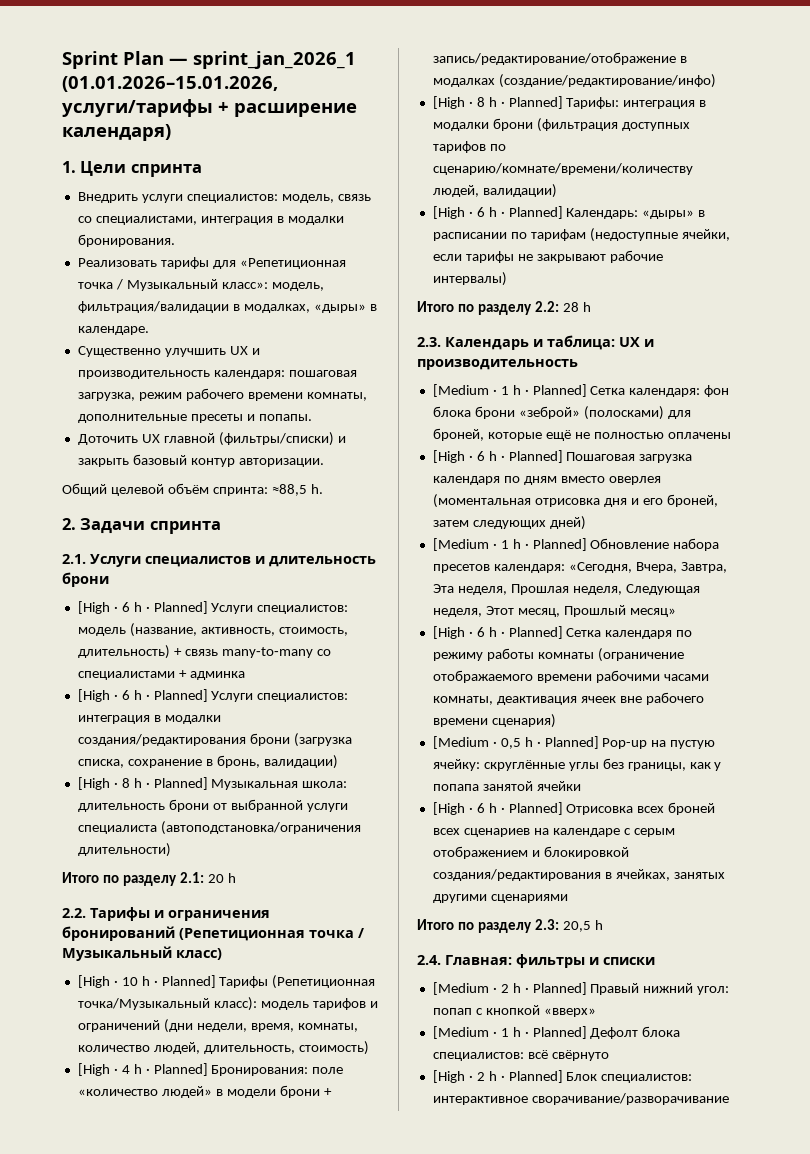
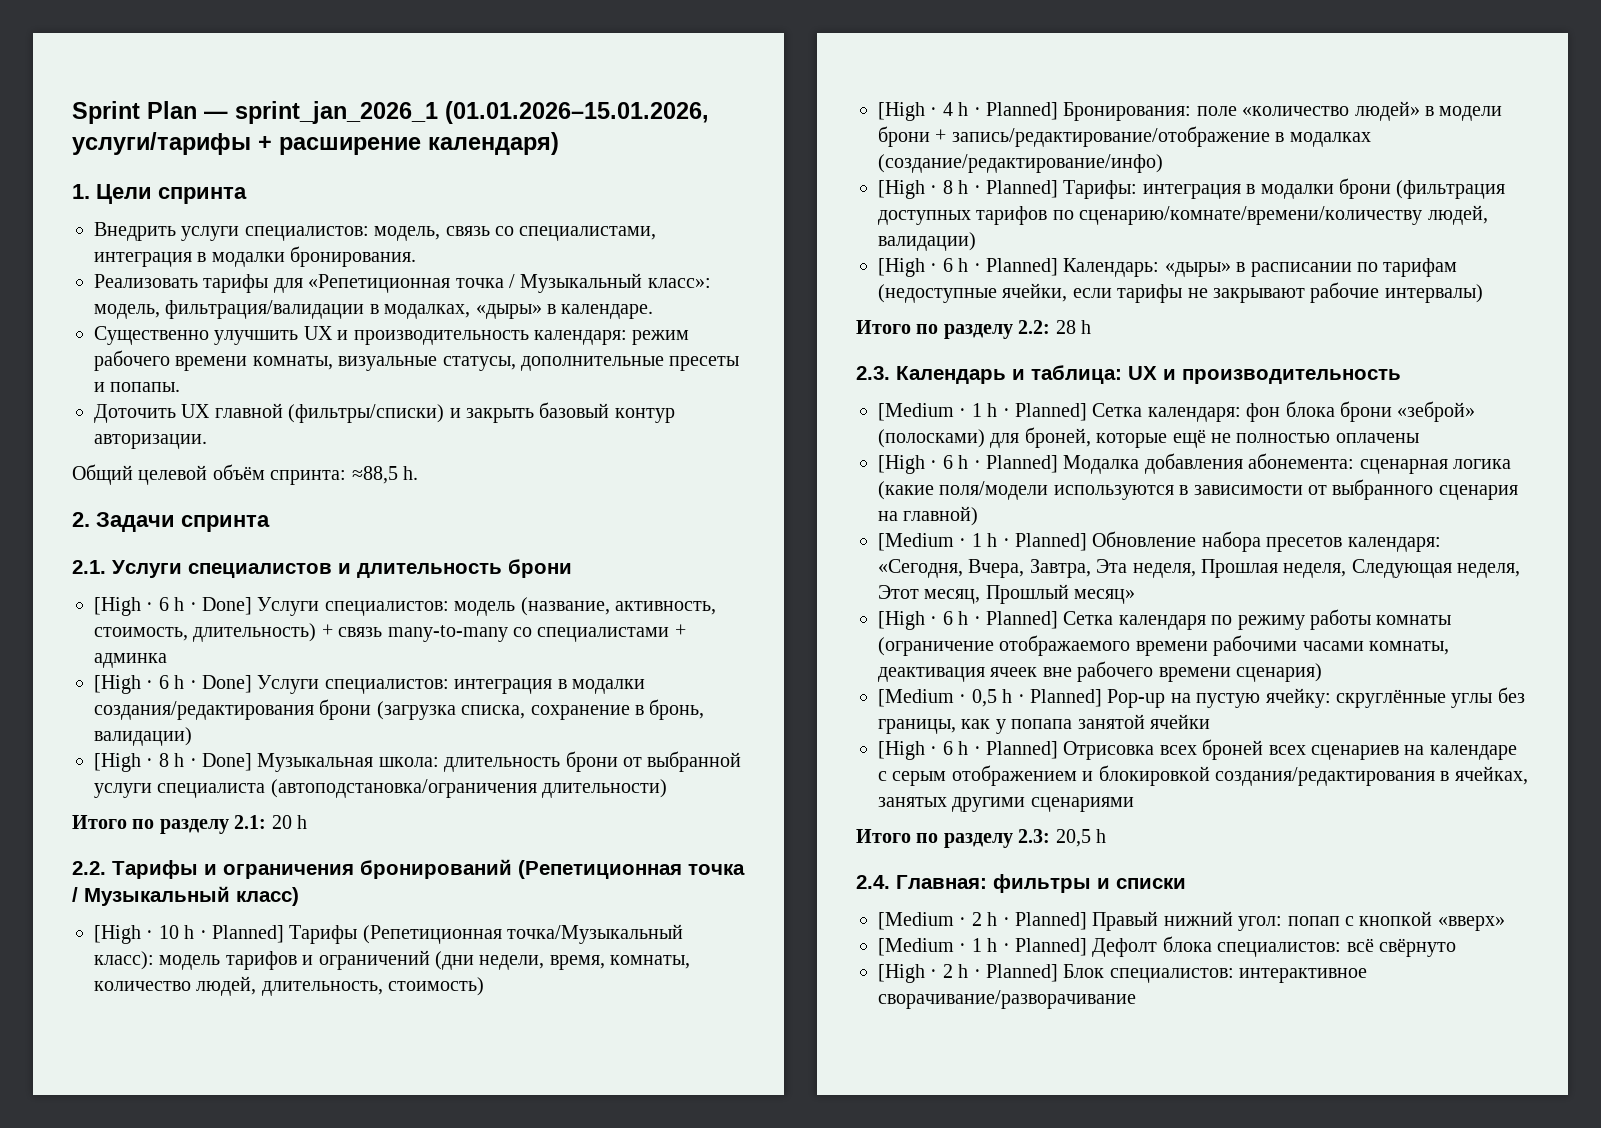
[288,370,357,377] [77,392,135,401] пошаговая загрузка, -> (627, 337) none
(367, 396) none -> [338,356,516,371] визуальные статусы,
[153,601,208,614] Planned] -> [202,597,253,615] Done]
[153,689,208,702] Planned] -> [202,675,253,693] Done]
[153,777,208,790] Planned] -> [202,753,253,771] Done]
[566,452,693,463] [432,476,661,485] [432,494,718,508] [432,516,586,530] Пошаговая загрузка календаря по дням вместо оверлея (моментальная отрисовка дня и его броней, затем следующих дней) -> [1063,453,1511,474] [878,479,1518,500] [878,506,979,526] Модалка добавления абонемента: сценарная логика (какие поля/модели используются в зависимости от выбранного сценария на главной)

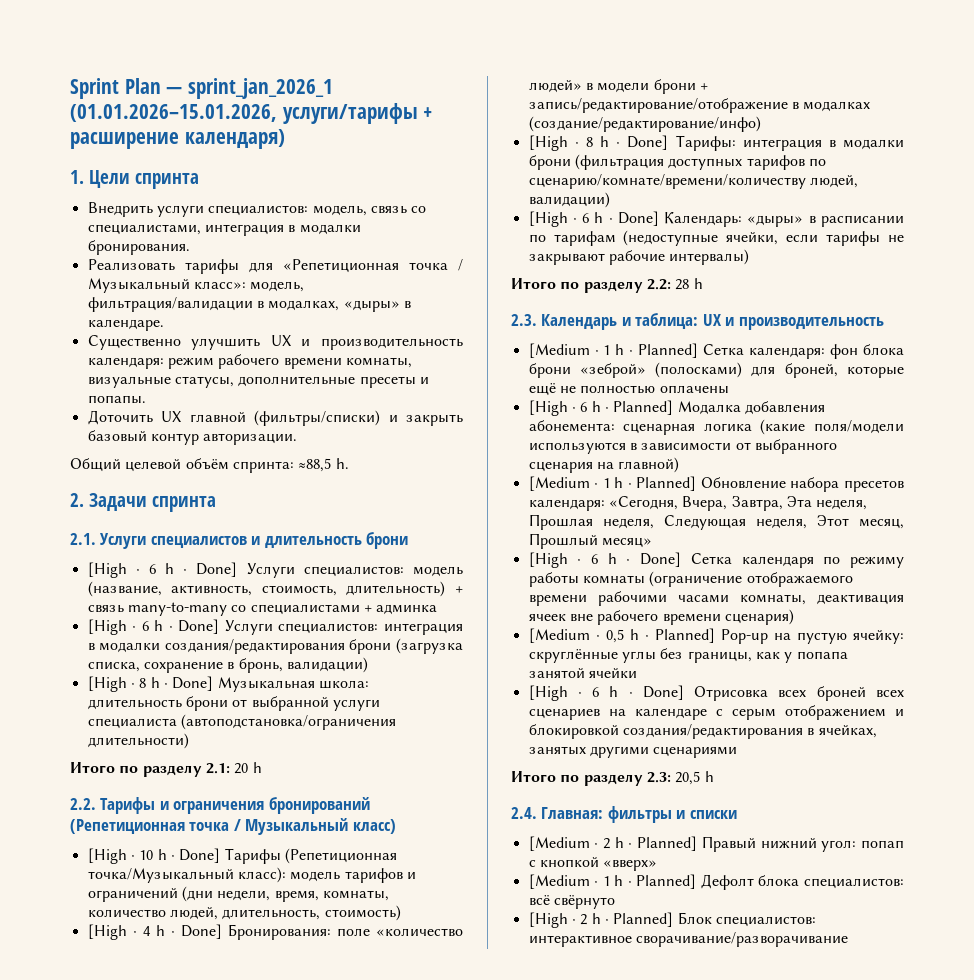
[212,925,284,943] Planned] -> [179,848,221,863] Done]
[986,102,1058,120] Planned] -> [180,924,222,939] Done]
[986,180,1058,198] Planned] -> [627,135,669,150] Done]
[986,258,1058,276] Planned] -> [617,211,659,226] Done]
[986,611,1058,629] Planned] -> [640,552,682,567] Done]
[986,741,1058,759] Planned] -> [642,685,684,700] Done]

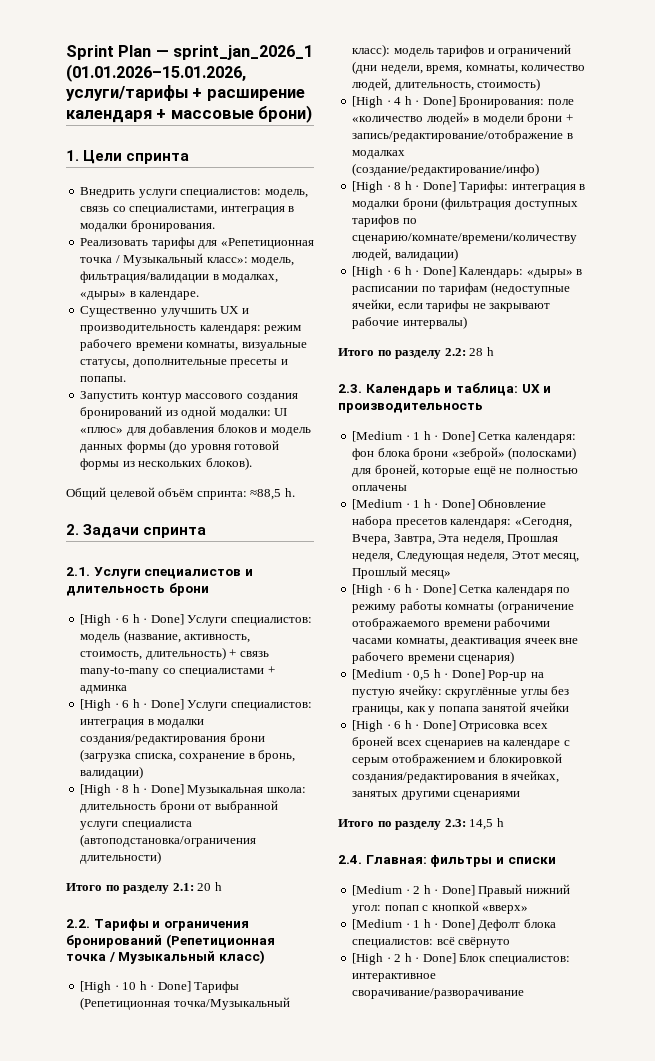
[184,129,285,149] календаря) -> [66,105,313,123] календаря + массовые брони)
[87,410,463,426] [87,430,298,445] Доточить UX главной (фильтры/списки) и закрыть базовый контур авторизации. -> [80,391,298,402] [80,406,288,419] [80,424,311,436] [80,440,280,453] [80,457,252,470] Запустить контур массового создания бронирований из одной модалки: UI «плюс» для добавления блоков и модель данных формы (до уровня готовой формы из нескольких блоков).
[638,343,699,358] Planned] -> [441,431,475,442] Done]
[528,400,825,416] [528,419,904,435] [528,439,837,454] [528,457,680,473] [528,476,697,491] // [High · 6 h · Planned] Модалка добавления абонемента: сценарная логика (какие поля/модели используются в зависимости от выбранного сценария на главной) // [Medium · 1 h · Planned] -> [352,499,475,510] // [Medium · 1 h · Done]
[654,628,715,643] Planned] -> [451,669,485,680] Done]
[675,771,701,785] 20,5 -> [469,819,494,830] 14,5
[637,836,698,851] Planned] -> [441,885,475,896] Done]
[636,874,697,889] Planned] -> [441,919,475,930] Done]
[613,912,674,927] Planned] -> [422,953,456,964] Done]

